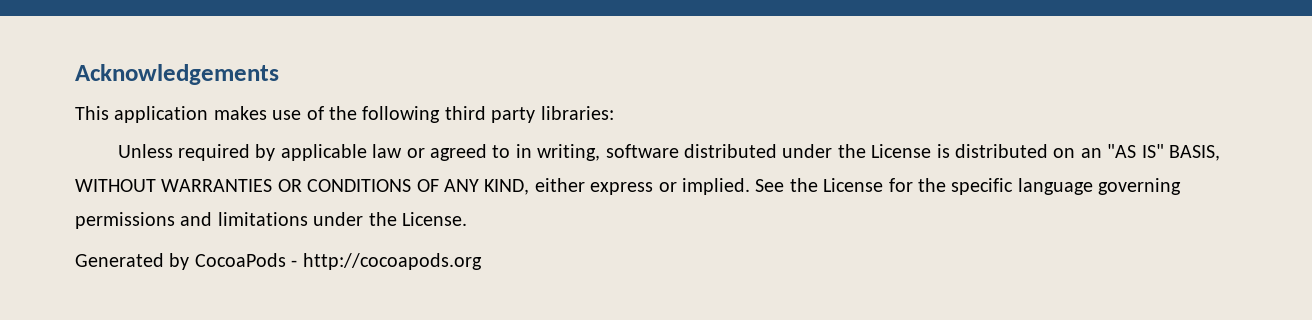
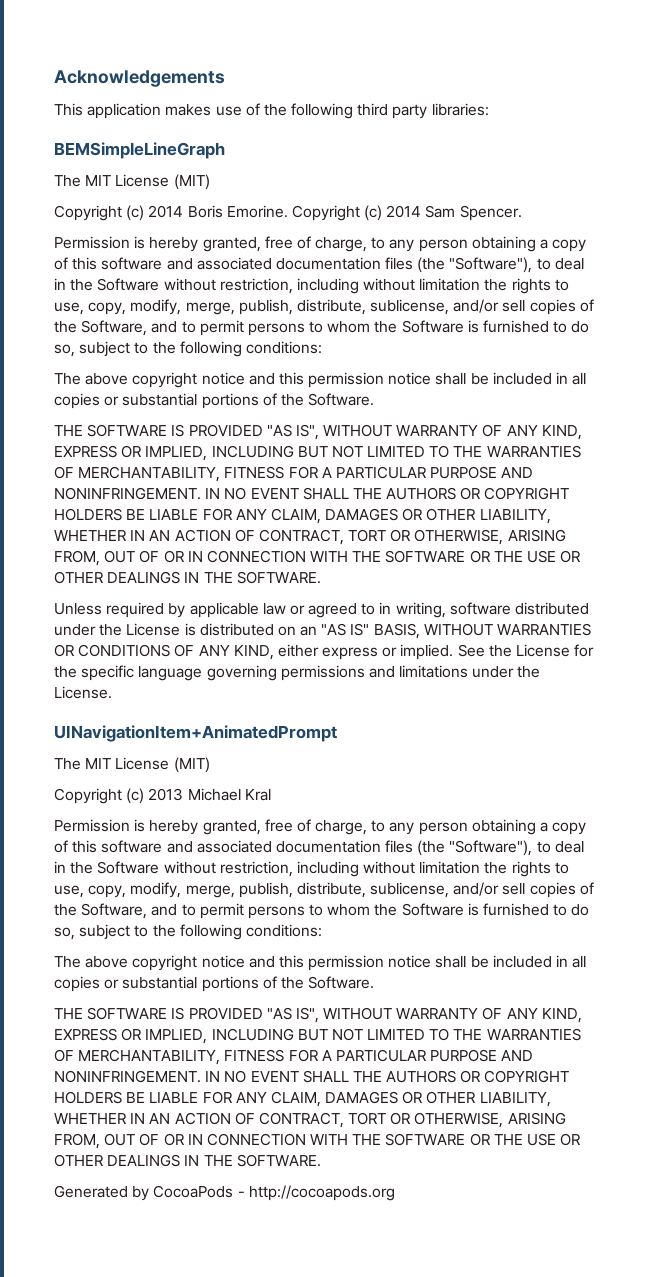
(614, 113) none -> [54,142,225,159] [54,174,210,190] [54,205,522,221] [54,236,587,252] [54,257,584,273] [54,278,569,294] [54,299,594,315] [54,320,590,336] [54,341,322,357] [54,372,587,388] [54,393,375,409] [54,424,582,440] [54,445,581,461] [54,466,534,482] [54,487,570,500] [54,508,551,524] [54,529,566,545] [54,550,582,566] [54,571,321,584] // BEMSimpleLineGraph // The MIT License (MIT) // Copyright (c) 2014 Boris Emorine. Copyright (c) 2014 Sam Spencer. // Permission is hereby granted, free of charge, to any person obtaining a copy of this software and associated documentation files (the "Software"), to deal in the Software without restriction, including without limitation the rights to use, copy, modify, merge, publish, distribute, sublicense, and/or sell copies of the Software, and to permit persons to whom the Software is furnished to do so, subject to the following conditions: // The above copyright notice and this permission notice shall be included in all copies or substantial portions of the Software. // THE SOFTWARE IS PROVIDED "AS IS", WITHOUT WARRANTY OF ANY KIND, EXPRESS OR IMPLIED, INCLUDING BUT NOT LIMITED TO THE WARRANTIES OF MERCHANTABILITY, FITNESS FOR A PARTICULAR PURPOSE AND NONINFRINGEMENT. IN NO EVENT SHALL THE AUTHORS OR COPYRIGHT HOLDERS BE LIABLE FOR ANY CLAIM, DAMAGES OR OTHER LIABILITY, WHETHER IN AN ACTION OF CONTRACT, TORT OR OTHERWISE, ARISING FROM, OUT OF OR IN CONNECTION WITH THE SOFTWARE OR THE USE OR OTHER DEALINGS IN THE SOFTWARE.
(467, 219) none -> [54,725,337,742] [54,757,210,773] [54,788,271,804] [54,819,587,835] [54,840,584,856] [54,861,569,877] [54,882,594,898] [54,903,590,919] [54,924,322,940] [54,955,587,971] [54,976,375,992] [54,1007,582,1023] [54,1028,581,1044] [54,1049,534,1065] [54,1070,570,1083] [54,1091,551,1107] [54,1112,566,1128] [54,1133,582,1149] [54,1154,321,1167] // UINavigationItem+AnimatedPrompt // The MIT License (MIT) // Copyright (c) 2013 Michael Kral // Permission is hereby granted, free of charge, to any person obtaining a copy of this software and associated documentation files (the "Software"), to deal in the Software without restriction, including without limitation the rights to use, copy, modify, merge, publish, distribute, sublicense, and/or sell copies of the Software, and to permit persons to whom the Software is furnished to do so, subject to the following conditions: // The above copyright notice and this permission notice shall be included in all copies or substantial portions of the Software. // THE SOFTWARE IS PROVIDED "AS IS", WITHOUT WARRANTY OF ANY KIND, EXPRESS OR IMPLIED, INCLUDING BUT NOT LIMITED TO THE WARRANTIES OF MERCHANTABILITY, FITNESS FOR A PARTICULAR PURPOSE AND NONINFRINGEMENT. IN NO EVENT SHALL THE AUTHORS OR COPYRIGHT HOLDERS BE LIABLE FOR ANY CLAIM, DAMAGES OR OTHER LIABILITY, WHETHER IN AN ACTION OF CONTRACT, TORT OR OTHERWISE, ARISING FROM, OUT OF OR IN CONNECTION WITH THE SOFTWARE OR THE USE OR OTHER DEALINGS IN THE SOFTWARE.

